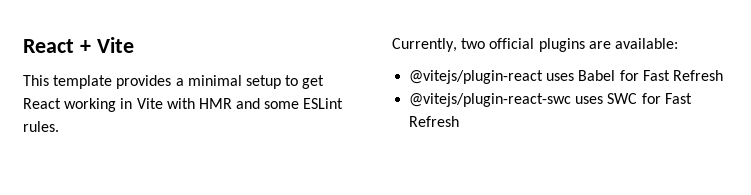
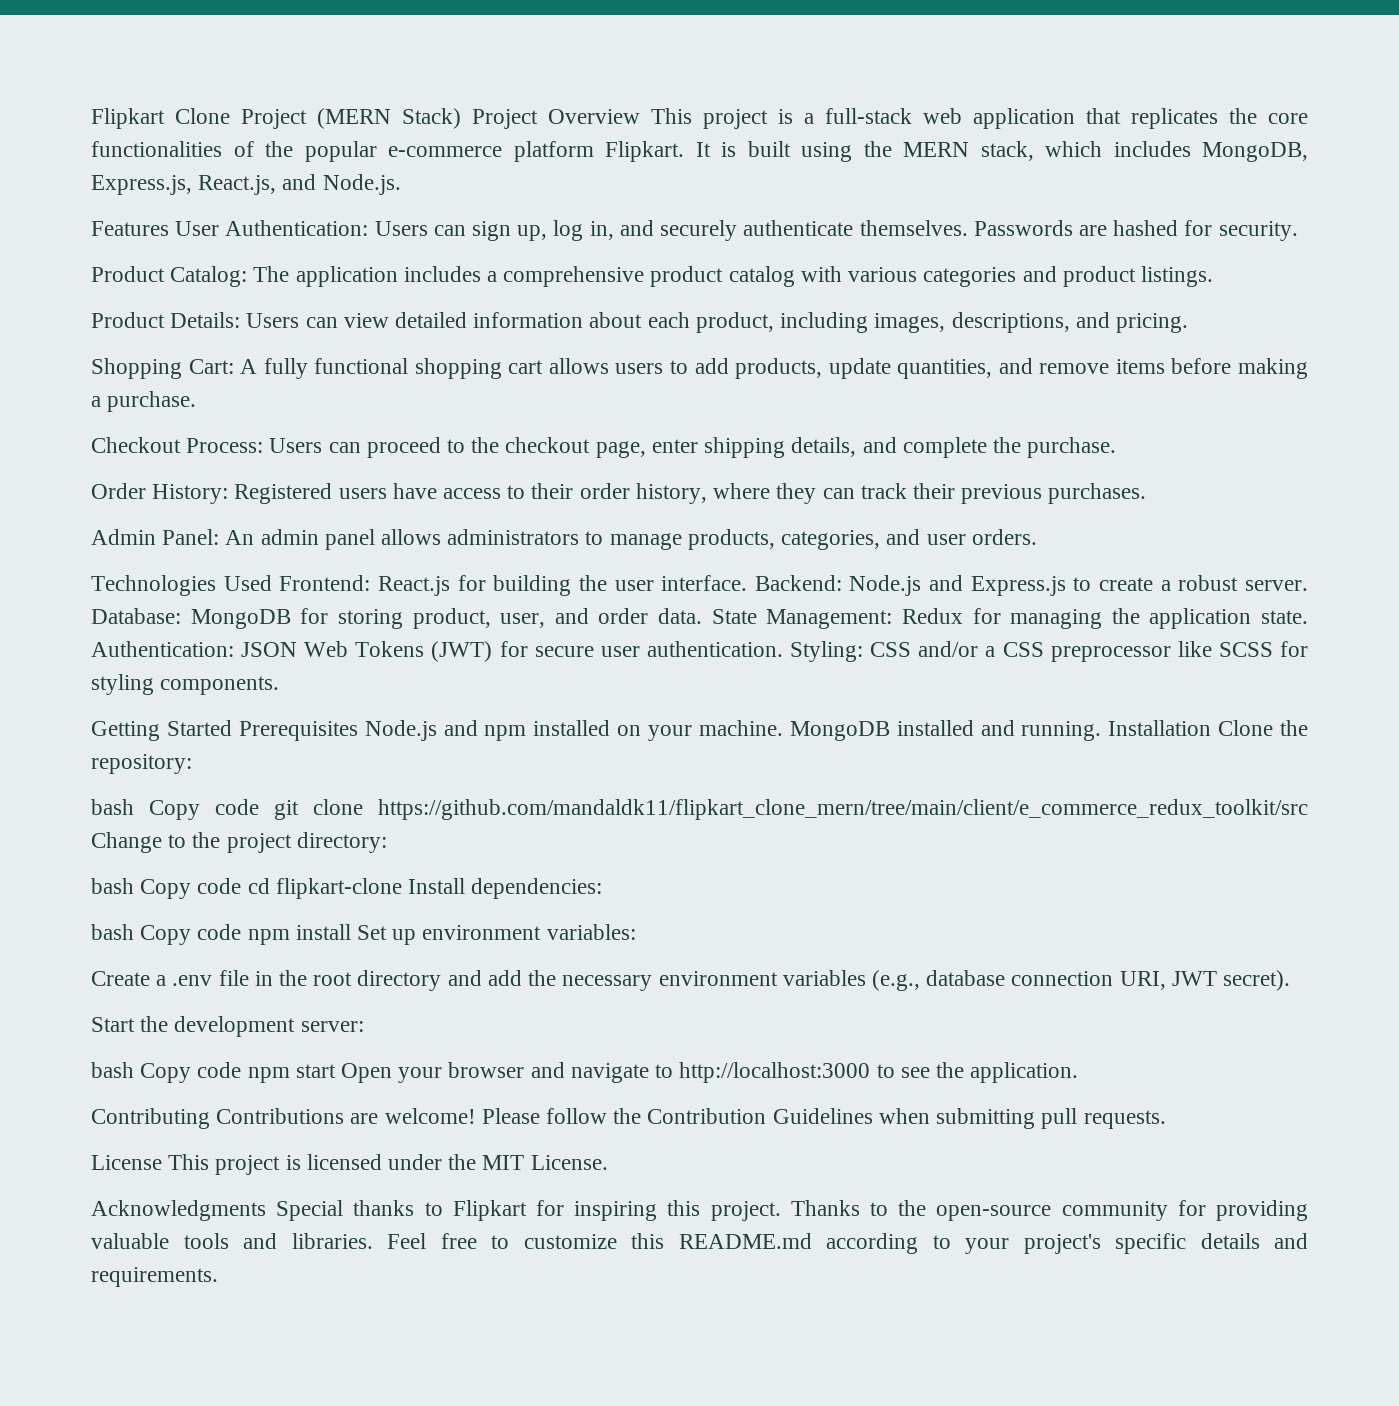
[23,37,134,53] [23,75,325,89] [23,98,344,112] [23,121,59,132] [392,38,678,52] [409,70,723,84] [409,93,692,107] [409,116,460,127] React + Vite // This template provides a minimal setup to get React working in Vite with HMR and some ESLint rules. // Currently, two official plugins are available: // @vitejs/plugin-react uses Babel for Fast Refresh // @vitejs/plugin-react-swc uses SWC for Fast Refresh -> [91,108,1308,129] [91,141,1308,162] [91,174,401,195] [91,220,1298,241] [91,266,1213,287] [91,312,1188,333] [91,358,1309,379] [91,391,197,412] [91,437,1117,458] [91,483,1147,504] [91,529,1037,550] [91,575,1308,596] [91,608,1308,629] [91,641,1308,662] [91,674,280,695] [91,720,1308,741] [91,754,192,774] [91,799,1308,820] [91,832,387,853] [91,878,603,899] [91,924,636,945] [91,970,1290,991] [91,1016,364,1037] [91,1062,1079,1083] [91,1108,1166,1129] [91,1154,608,1175] [91,1200,1309,1221] [91,1233,1308,1254] [91,1267,218,1287] Flipkart Clone Project (MERN Stack) Project Overview This project is a full-stack web application that replicates the core functionalities of the popular e-commerce platform Flipkart. It is built using the MERN stack, which includes MongoDB, Express.js, React.js, and Node.js. // Features User Authentication: Users can sign up, log in, and securely authenticate themselves. Passwords are hashed for security. // Product Catalog: The application includes a comprehensive product catalog with various categories and product listings. // Product Details: Users can view detailed information about each product, including images, descriptions, and pricing. // Shopping Cart: A fully functional shopping cart allows users to add products, update quantities, and remove items before making a purchase. // Checkout Process: Users can proceed to the checkout page, enter shipping details, and complete the purchase. // Order History: Registered users have access to their order history, where they can track their previous purchases. // Admin Panel: An admin panel allows administrators to manage products, categories, and user orders. // Technologies Used Frontend: React.js for building the user interface. Backend: Node.js and Express.js to create a robust server. Database: MongoDB for storing product, user, and order data. State Management: Redux for managing the application state. Authentication: JSON Web Tokens (JWT) for secure user authentication. Styling: CSS and/or a CSS preprocessor like SCSS for styling components. // Getting Started Prerequisites Node.js and npm installed on your machine. MongoDB installed and running. Installation Clone the repository: // bash Copy code git clone https://github.com/mandaldk11/flipkart_clone_mern/tree/main/client/e_commerce_redux_toolkit/src Change to the project directory: // bash Copy code cd flipkart-clone Install dependencies: // bash Copy code npm install Set up environment variables: // Create a .env file in the root directory and add the necessary environment variables (e.g., database connection URI, JWT secret). // Start the development server: // bash Copy code npm start Open your browser and navigate to http://localhost:3000 to see the application. // Contributing Contributions are welcome! Please follow the Contribution Guidelines when submitting pull requests. // License This project is licensed under the MIT License. // Acknowledgments Special thanks to Flipkart for inspiring this project. Thanks to the open-source community for providing valuable tools and libraries. Feel free to customize this README.md according to your project's specific details and requirements.

